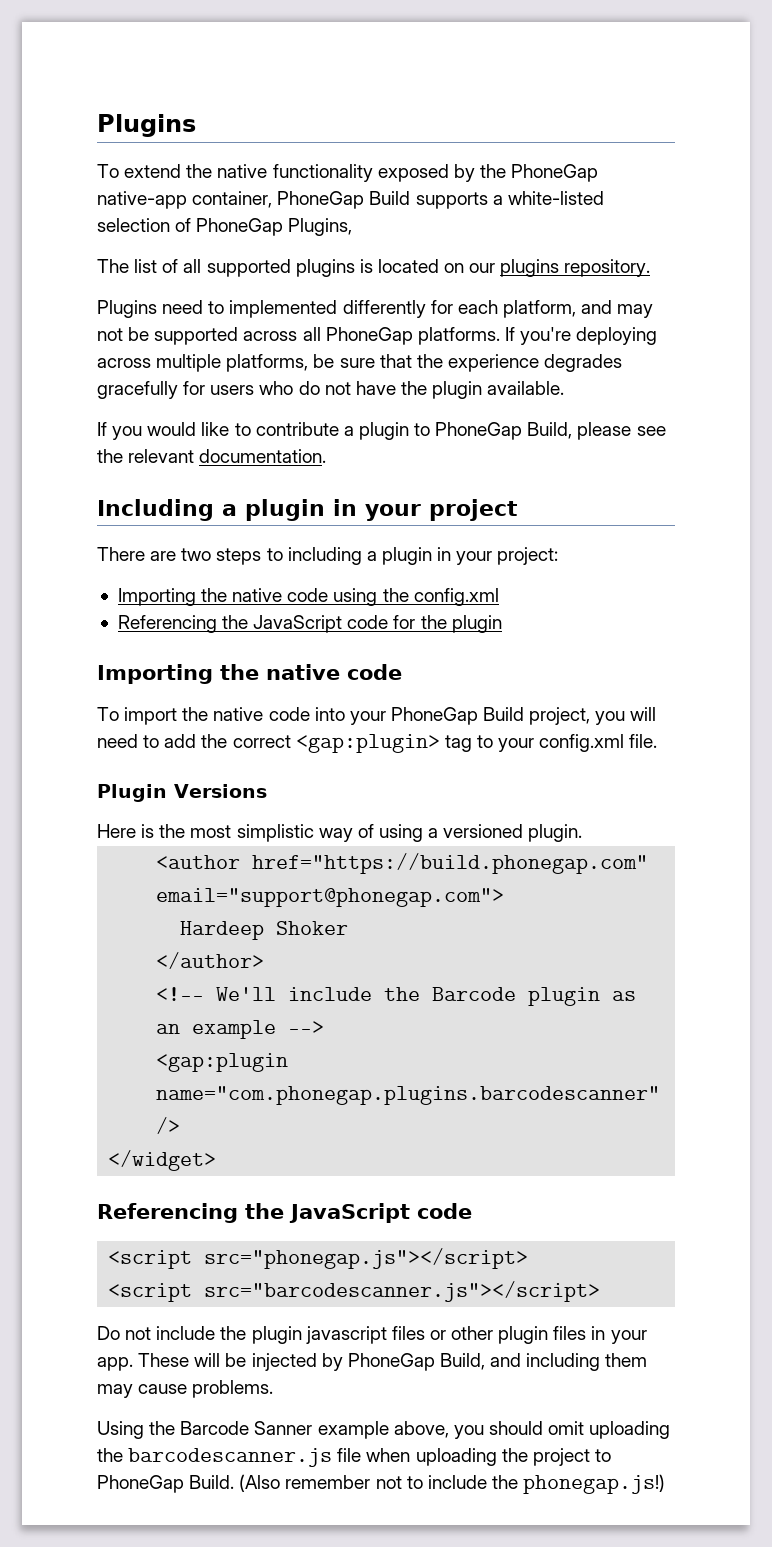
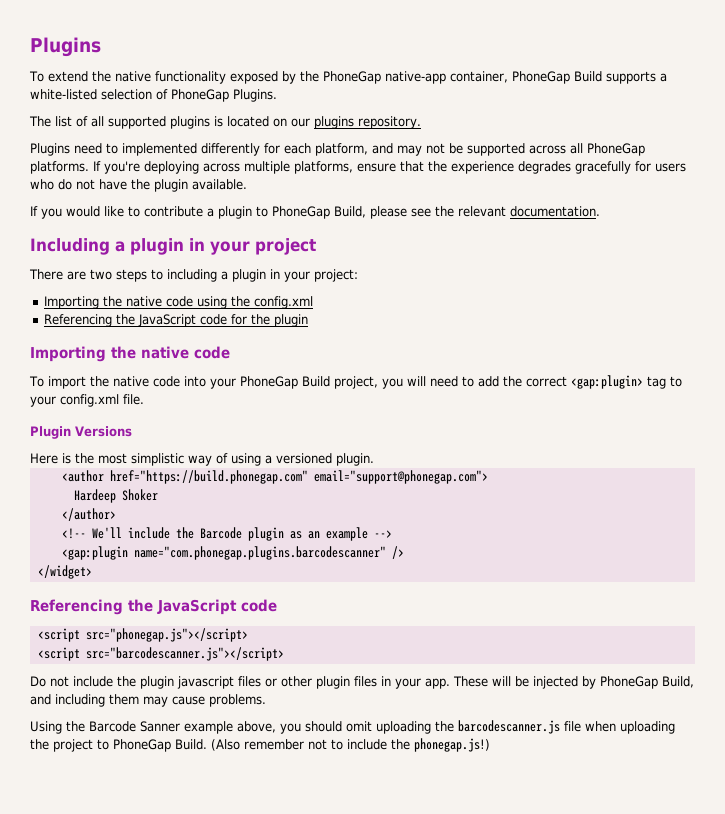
[288,218,353,236] Plugins, -> [233,89,277,102] Plugins.
[313,354,375,368] be sure -> [357,163,396,172] ensure

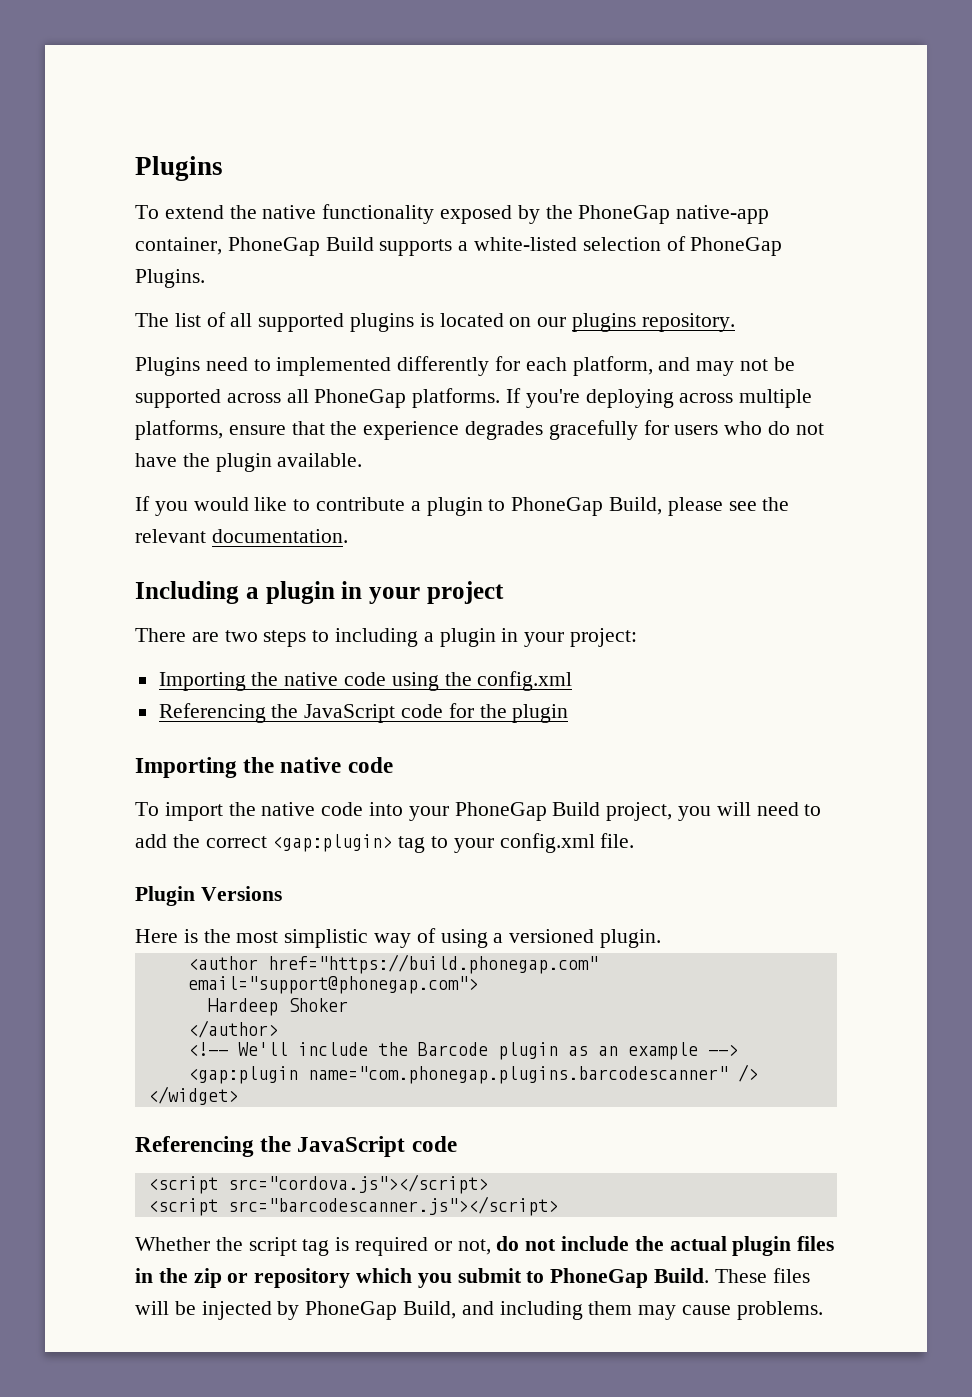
[85,628,248,642] src="phonegap.js"></script> -> [227,1174,488,1194] src="cordova.js"></script>
[30,676,488,689] Do not include the plugin javascript files or other plugin files in your app. These -> [135,1236,835,1256] [135,1268,810,1288] Whether the script tag is required or not, do not include the actual plugin files in the zip or repository which you submit to PhoneGap Build. These files
[30,720,675,734] [30,738,490,752] // Using the Barcode Sanner example above, you should omit uploading the barcodescanner.js file when uploading the project to PhoneGap Build. (Also remember not to include the phonegap.js!) -> (823, 1310) none

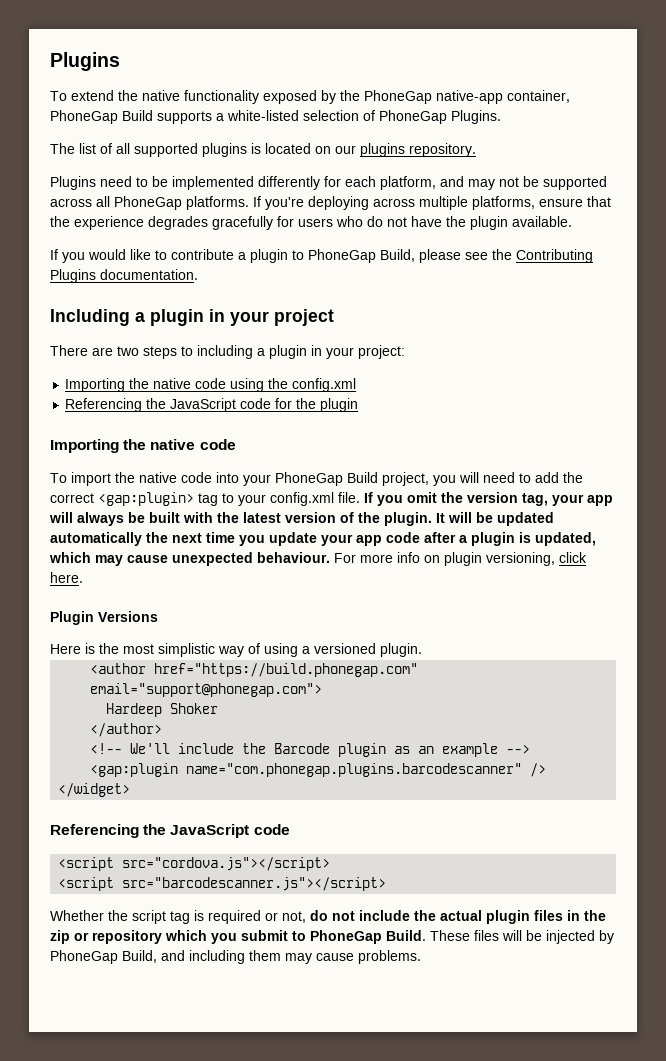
(271, 365) none -> [152,176,168,187] be
[135,529,206,543] relevant -> [516,249,593,263] [50,269,96,283] Contributing Plugins
(635, 840) none -> [364,492,613,506] [49,512,554,526] [50,532,596,546] [49,552,587,566] [50,572,83,583] If you omit the version tag, your app will always be built with the latest version of the plugin. It will be updated automatically the next time you update your app code after a plugin is updated, which may cause unexpected behaviour. For more info on plugin versioning, click here.

